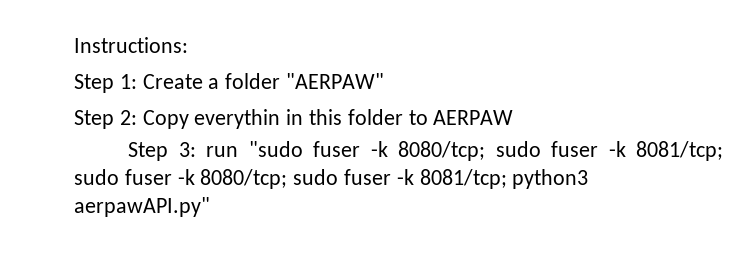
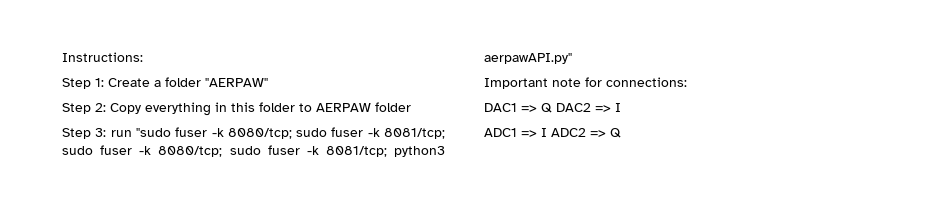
[194,109,281,129] everythin -> [145,102,211,116] everything
(514, 117) none -> [375,102,411,112] folder
(210, 207) none -> [484,77,687,89] [484,103,621,113] [484,128,621,138] // Important note for connections: // DAC1 => Q DAC2 => I // ADC1 => I ADC2 => Q

